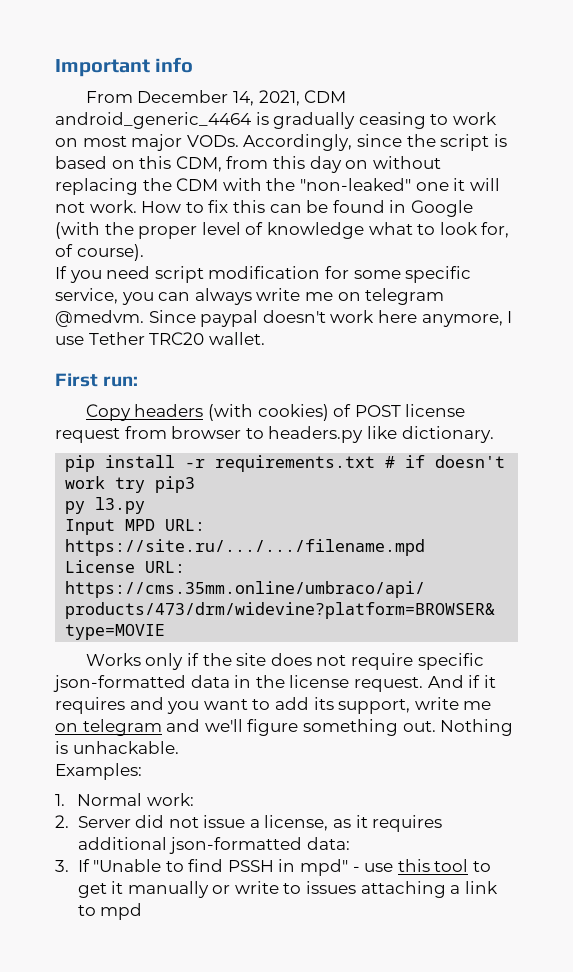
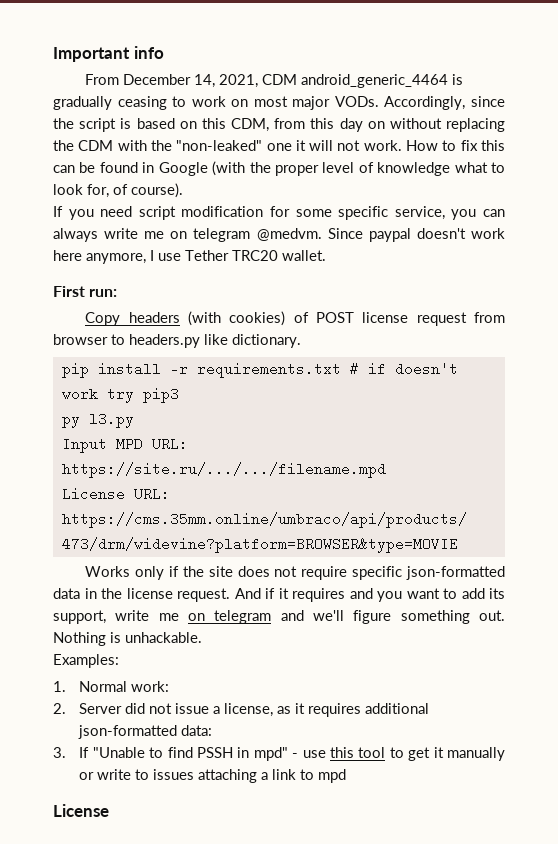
(143, 911) none -> [53,804,109,817] // License

